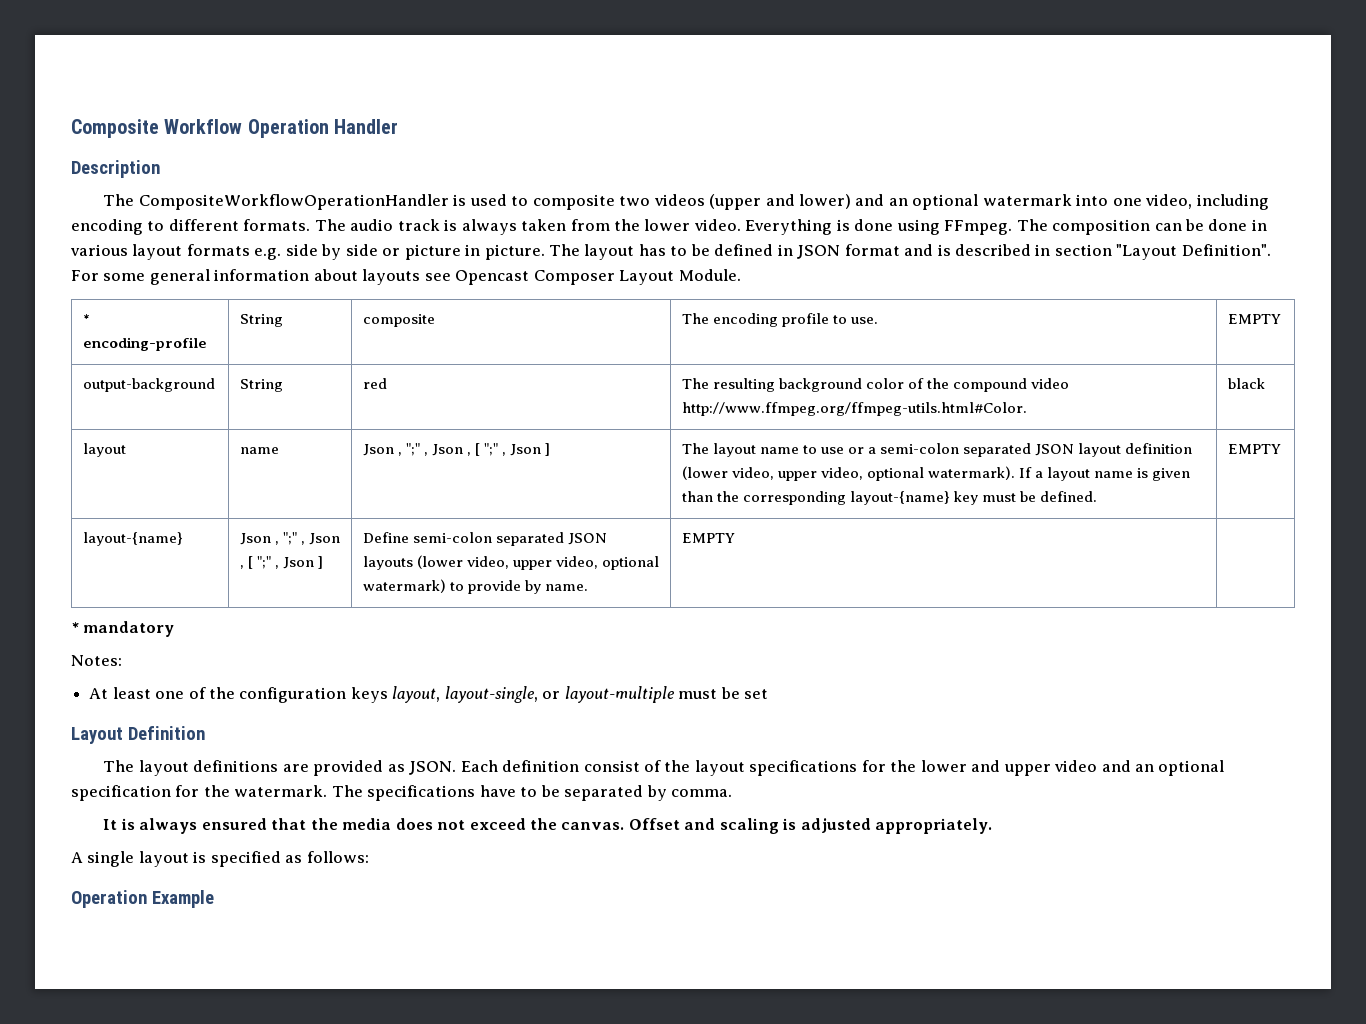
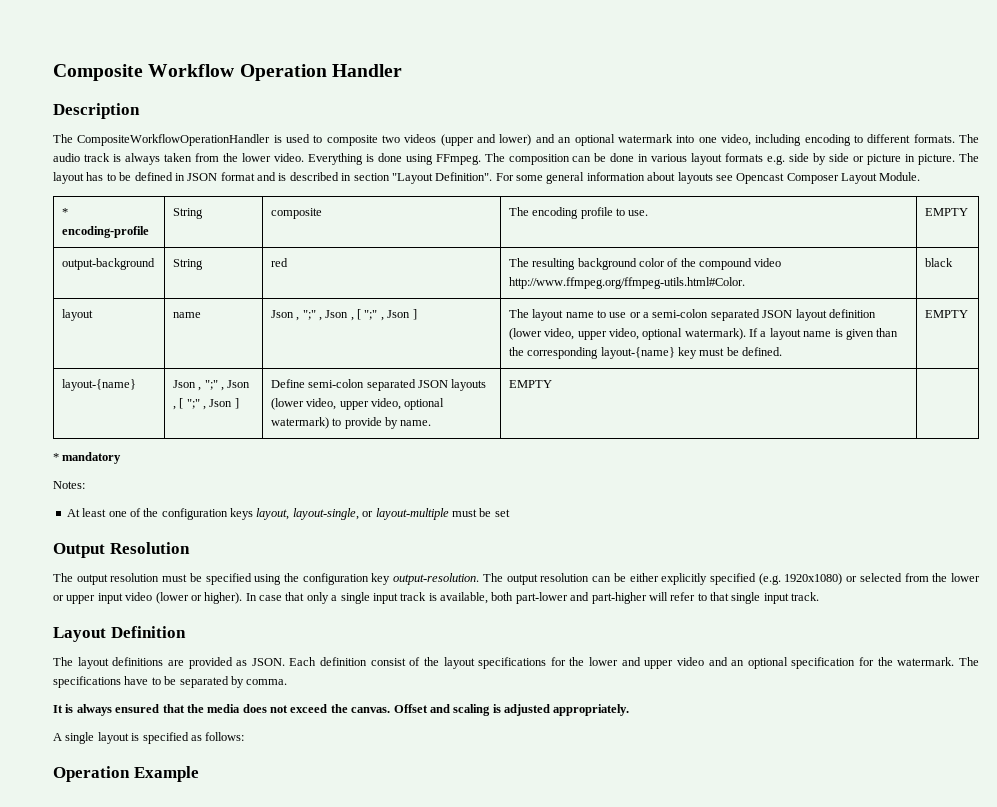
(769, 694) none -> [53,542,190,558] [53,573,981,585] [53,592,820,604] // Output Resolution // The output resolution must be specified using the configuration key output-resolution. The output resolution can be either explicitly specified (e.g. 1920x1080) or selected from the lower or upper input video (lower or higher). In case that only a single input track is available, both part-lower and part-higher will refer to that single input track.

